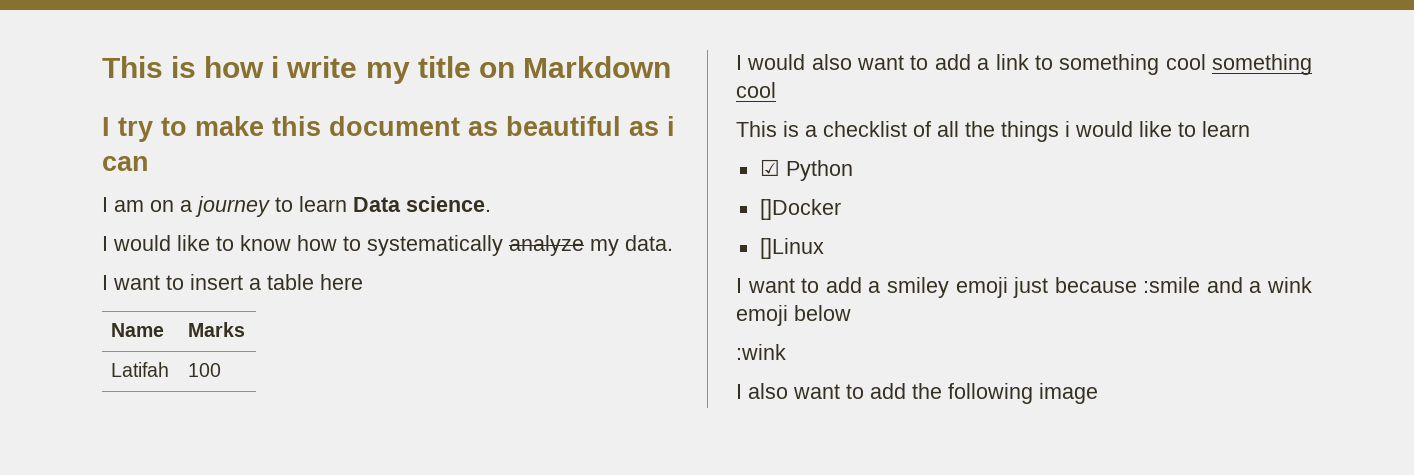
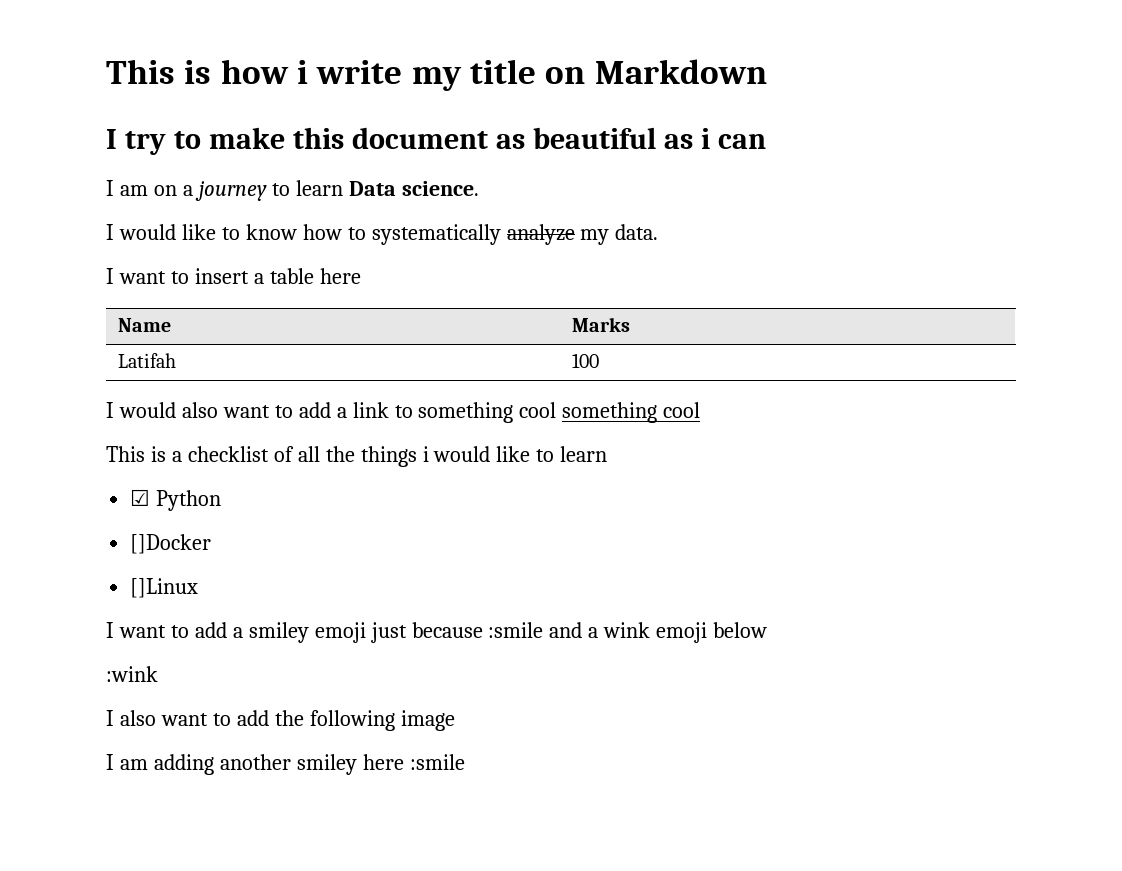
(1098, 393) none -> [106,754,465,775] // I am adding another smiley here :smile

